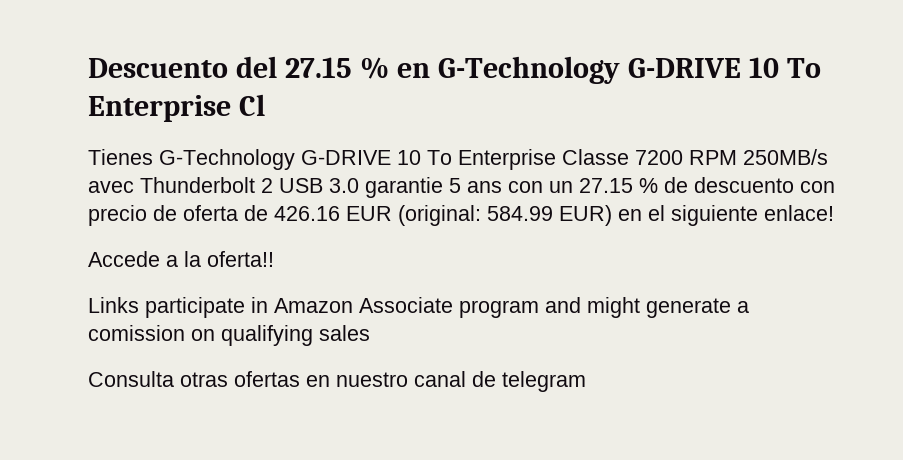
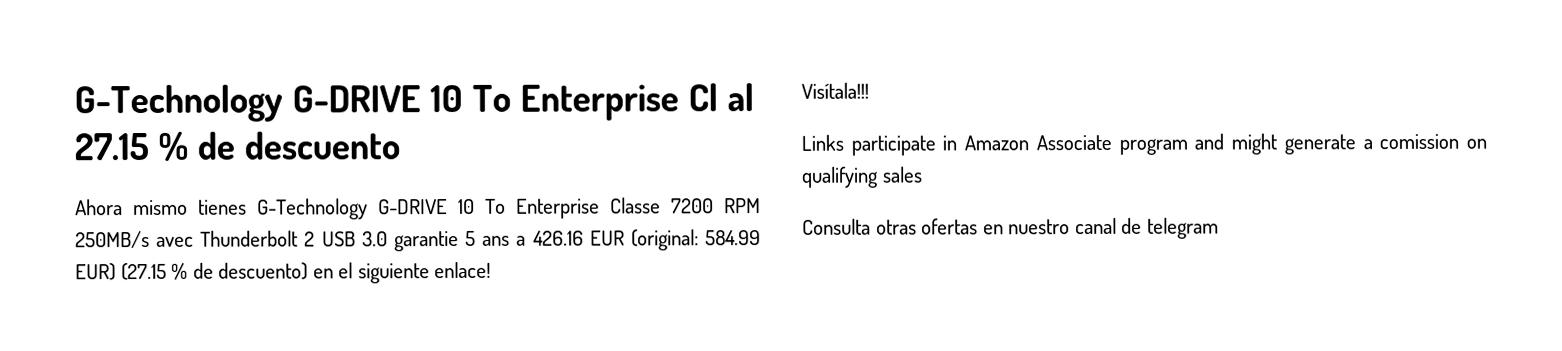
[88,56,430,79] Descuento del 27.15 % en -> (74, 103) none
[88,149,153,165] // Tienes -> [726,83,754,112] [74,131,400,161] [75,199,248,216] al 27.15 % de descuento // Ahora mismo tienes
[508,177,835,193] [88,205,268,226] con un 27.15 % de descuento con precio de oferta de -> [516,235,527,246] a
(612, 215) none -> [120,262,309,281] (27.15 % de descuento)
[88,251,274,267] Accede a la oferta!! -> [801,82,869,99] Visítala!!!

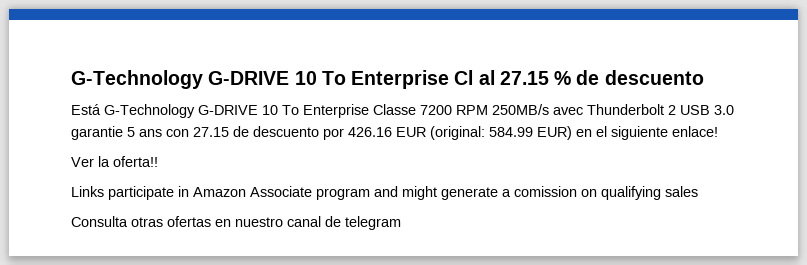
[75,199,248,216] Ahora mismo tienes -> [71,104,101,115] Está
[516,235,527,246] a -> [166,126,344,140] con 27.15 de descuento por
[120,262,309,281] (27.15 % de descuento) -> (572, 133) none
[801,82,869,99] Visítala!!! -> [71,156,158,167] Ver la oferta!!

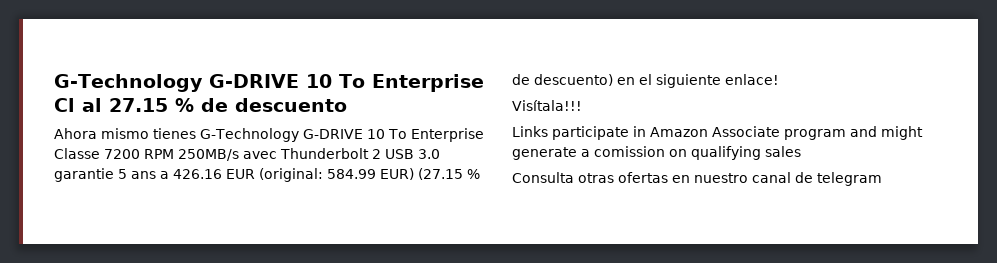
[71,104,101,115] Está -> [54,128,196,139] Ahora mismo tienes
[166,126,344,140] con 27.15 de descuento por -> [160,171,169,179] a
(572, 133) none -> [418,168,480,180] [512,74,613,86] (27.15 % de descuento)
[71,156,158,167] Ver la oferta!! -> [512,100,582,111] Visítala!!!

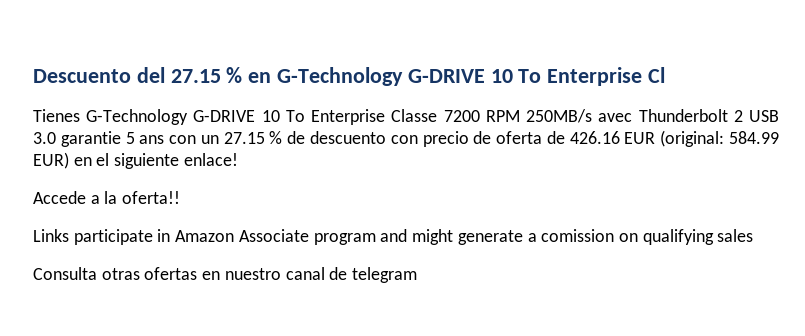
(54, 83) none -> [33,67,272,83] Descuento del 27.15 % en
[82,98,347,112] [54,128,196,139] al 27.15 % de descuento // Ahora mismo tienes -> [33,109,80,122] // Tienes
[160,171,169,179] a -> [169,131,565,147] con un 27.15 % de descuento con precio de oferta de
[418,168,480,180] [512,74,613,86] (27.15 % de descuento) -> (69, 160) none
[512,100,582,111] Visítala!!! -> [33,191,181,204] Accede a la oferta!!

